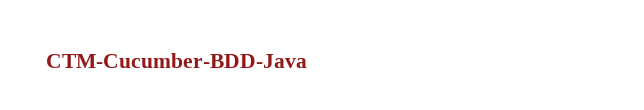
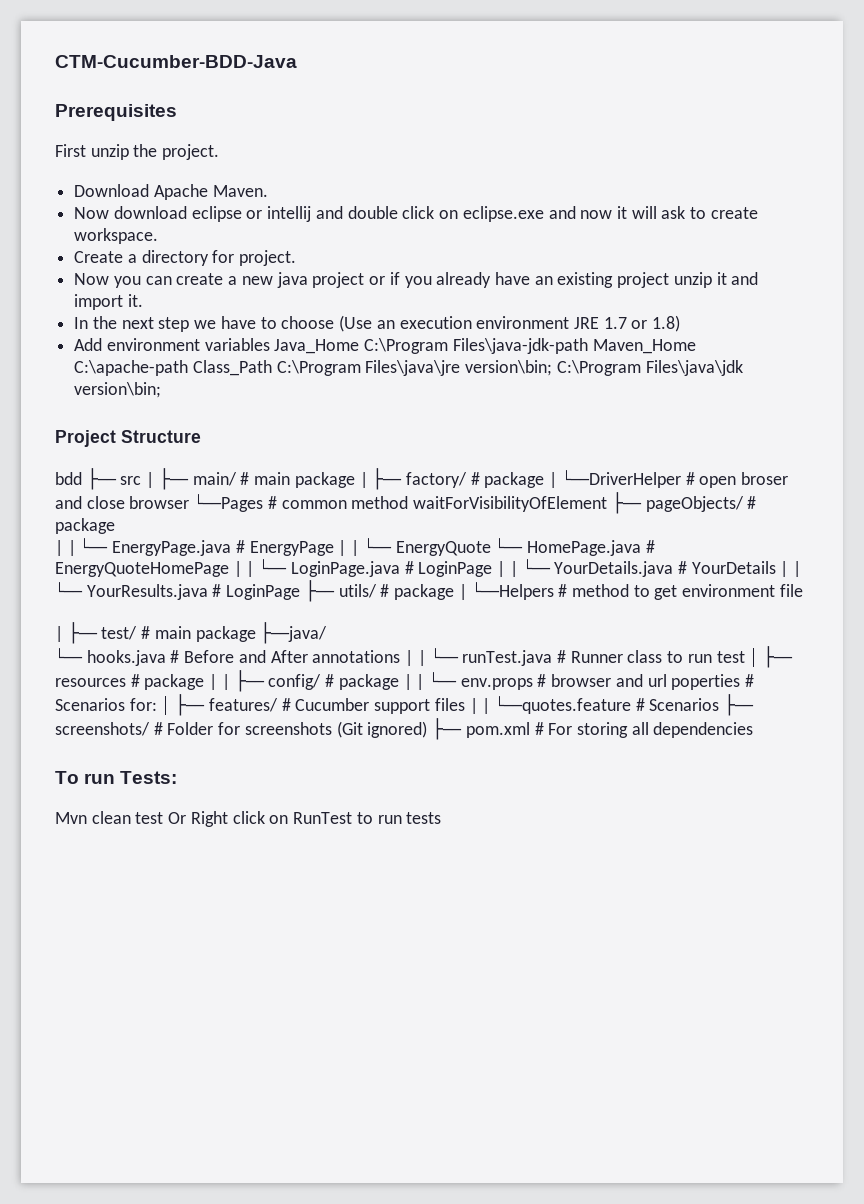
(307, 60) none -> [55,104,177,121] [55,144,220,160] [74,184,268,200] [74,206,758,222] [74,228,159,244] [74,250,297,266] [74,272,759,288] [74,294,143,310] [74,315,681,332] [74,338,696,354] [74,360,743,376] [74,382,162,398] [55,430,201,447] [55,468,789,490] [55,492,757,514] [55,518,115,534] [55,538,655,556] [55,559,802,577] [55,580,803,602] [55,622,328,644] [55,646,794,668] [55,670,755,692] [55,694,755,716] [55,718,754,740] [55,771,178,784] [55,811,442,827] // Prerequisites // First unzip the project. // Download Apache Maven. // Now download eclipse or intellij and double click on eclipse.exe and now it will ask to create workspace. // Create a directory for project. // Now you can create a new java project or if you already have an existing project unzip it and import it. // In the next step we have to choose (Use an execution environment JRE 1.7 or 1.8) // Add environment variables Java_Home C:\Program Files\java-jdk-path Maven_Home C:\apache-path Class_Path C:\Program Files\java\jre version\bin; C:\Program Files\java\jdk version\bin; // Project Structure // bdd ├── src | ├── main/ # main package | ├── factory/ # package | └──DriverHelper # open broser and close browser └──Pages # common method waitForVisibilityOfElement ├── pageObjects/ # package // | | └── EnergyPage.java # EnergyPage | | └── EnergyQuote └── HomePage.java # EnergyQuoteHomePage | | └── LoginPage.java # LoginPage | | └── YourDetails.java # YourDetails | | └── YourResults.java # LoginPage ├── utils/ # package | └──Helpers # method to get environment file // | ├── test/ # main package ├──java/ // └── hooks.java # Before and After annotations | | └── runTest.java # Runner class to run test │ ├── resources # package | | ├── config/ # package | | └── env.props # browser and url poperties # Scenarios for: │ ├── features/ # Cucumber support files | | └──quotes.feature # Scenarios ├── screenshots/ # Folder for screenshots (Git ignored) ├── pom.xml # For storing all dependencies // To run Tests: // Mvn clean test Or Right click on RunTest to run tests

